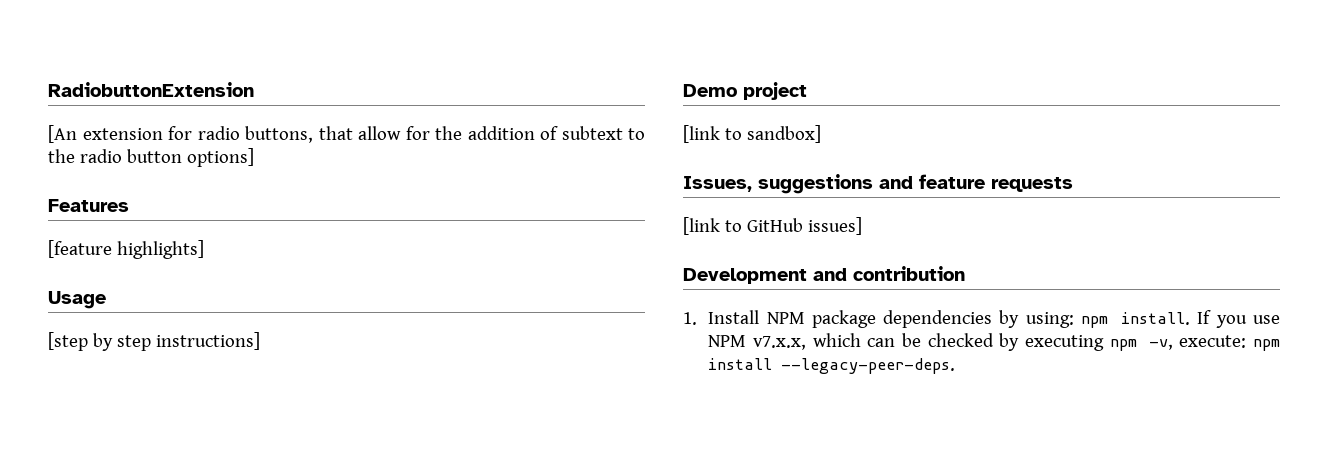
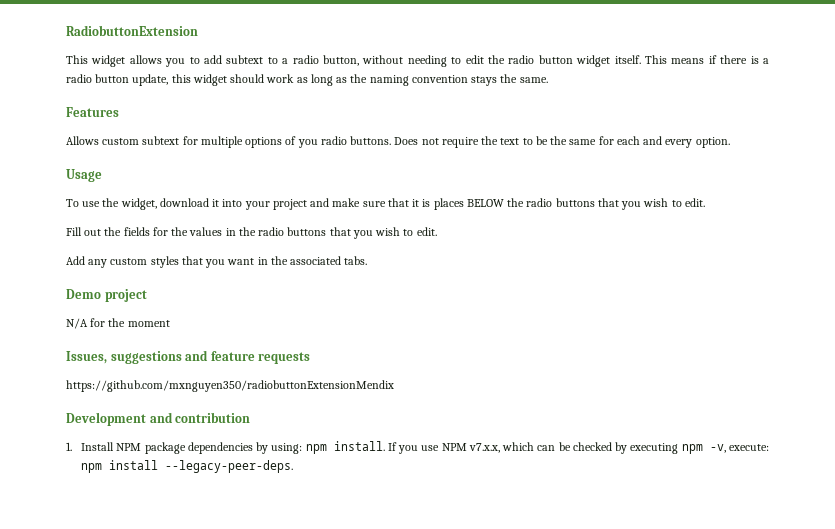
[48,125,645,143] [48,148,254,167] [48,199,129,212] [48,240,204,259] [48,291,106,309] [48,332,260,351] [683,82,807,100] [683,125,821,143] [An extension for radio buttons, that allow for the addition of subtext to the radio button options] // Features // [feature highlights] // Usage // [step by step instructions] // Demo project // [link to sandbox] -> [66,55,769,67] [66,74,548,86] [66,107,119,117] [66,136,730,148] [66,169,102,182] [66,198,705,210] [66,227,437,239] [66,256,368,268] [66,289,147,302] [66,318,170,329] This widget allows you to add subtext to a radio button, without needing to edit the radio button widget itself. This means if there is a radio button update, this widget should work as long as the naming convention stays the same. // Features // Allows custom subtext for multiple options of you radio buttons. Does not require the text to be the same for each and every option. // Usage // To use the widget, download it into your project and make sure that it is places BELOW the radio buttons that you wish to edit. // Fill out the fields for the values in the radio buttons that you wish to edit. // Add any custom styles that you want in the associated tabs. // Demo project // N/A for the moment
[683,217,862,235] [link to GitHub issues] -> [66,380,394,392] https://github.com/mxnguyen350/radiobuttonExtensionMendix

